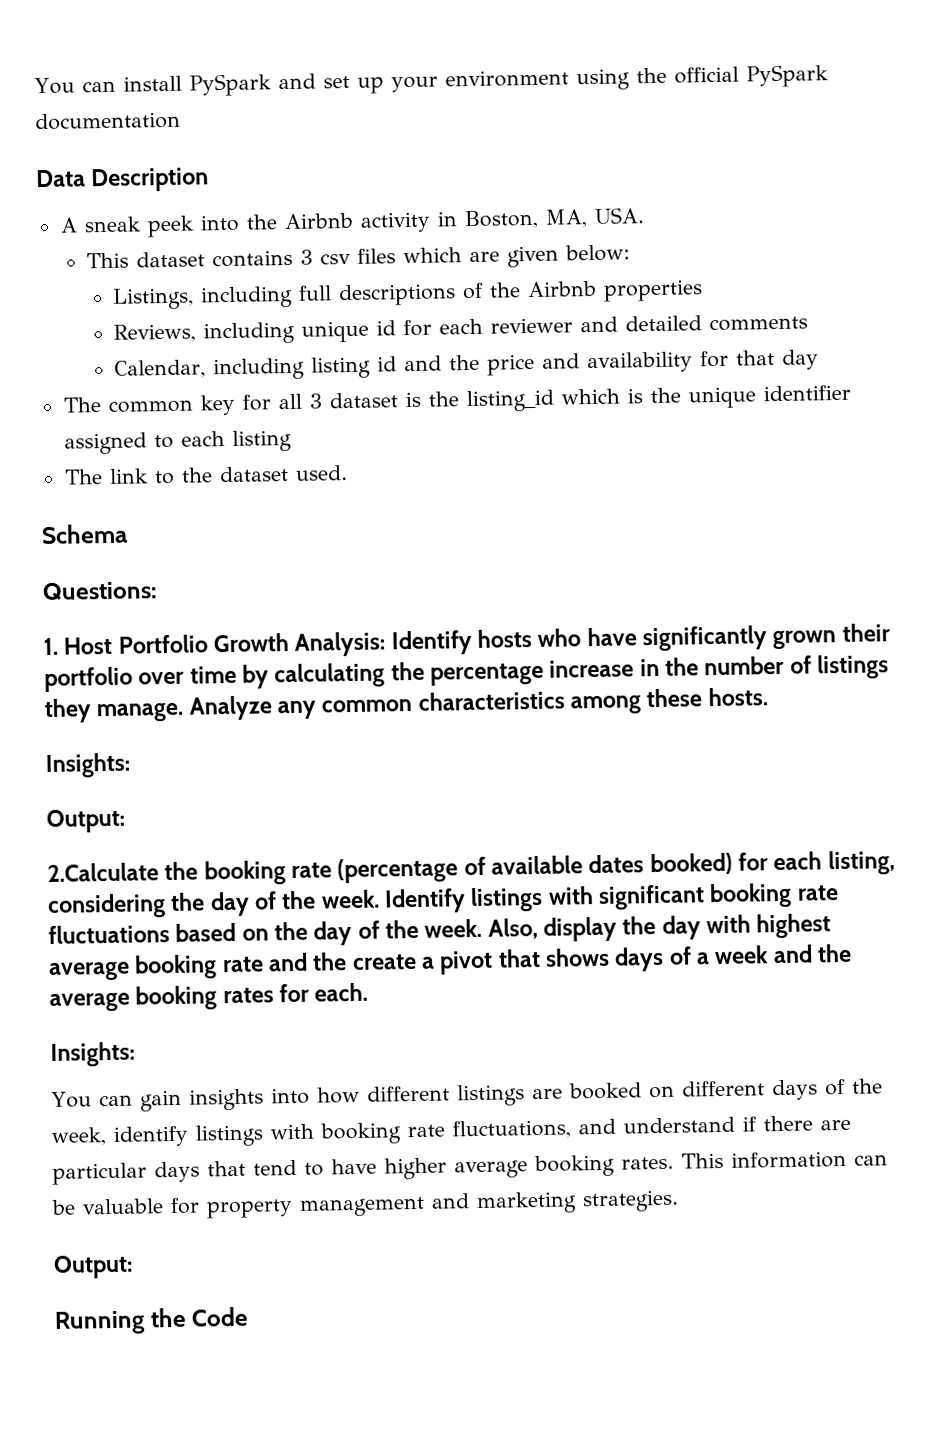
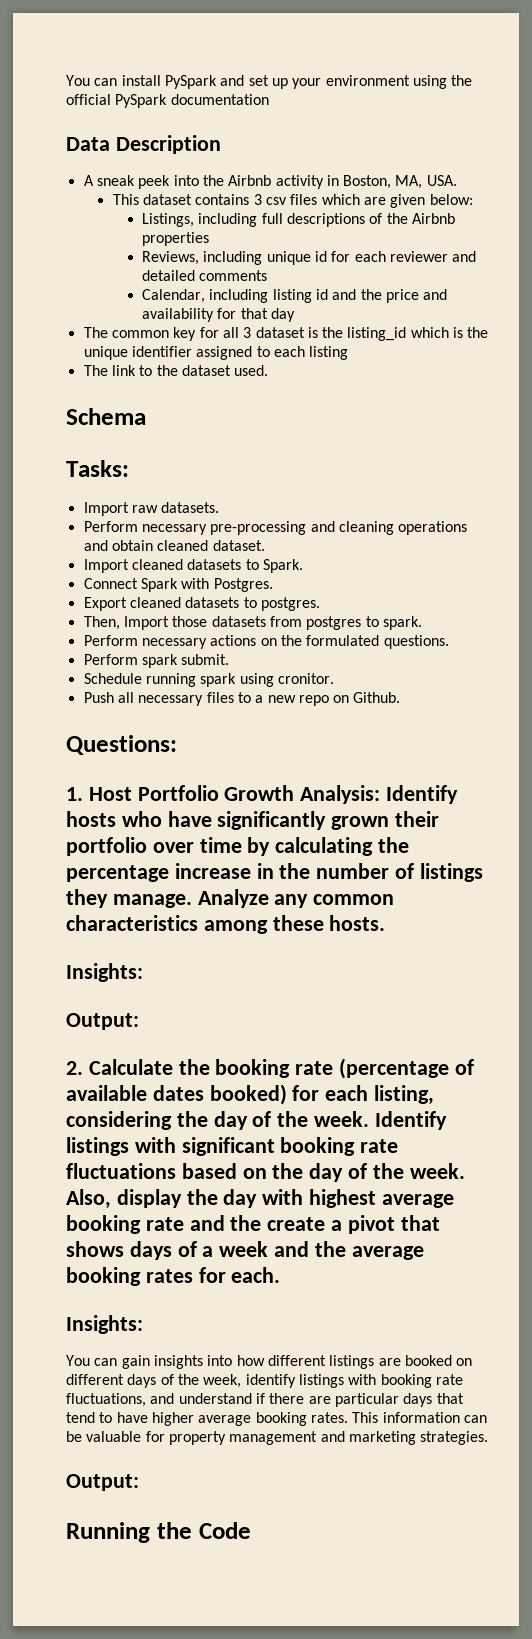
(128, 534) none -> [66,460,129,477] [83,502,220,516] [83,521,468,535] [83,540,265,551] [83,559,303,573] [83,578,273,592] [83,597,320,611] [83,616,422,630] [83,635,449,649] [83,654,230,668] [83,673,334,687] [83,692,401,706] // Tasks: // Import raw datasets. // Perform necessary pre-processing and cleaning operations and obtain cleaned dataset. // Import cleaned datasets to Spark. // Connect Spark with Postgres. // Export cleaned datasets to postgres. // Then, Import those datasets from postgres to spark. // Perform necessary actions on the formulated questions. // Perform spark submit. // Schedule running spark using cronitor. // Push all necessary files to a new repo on Github.
[47,862,159,883] 2.Calculate -> [66,1059,173,1075] 2. Calculate

